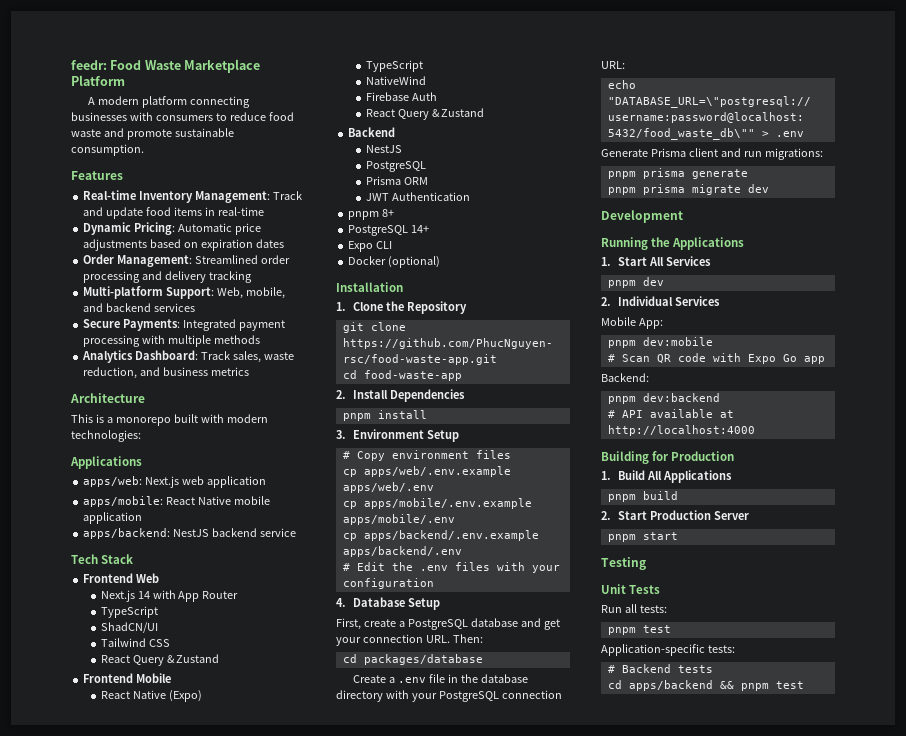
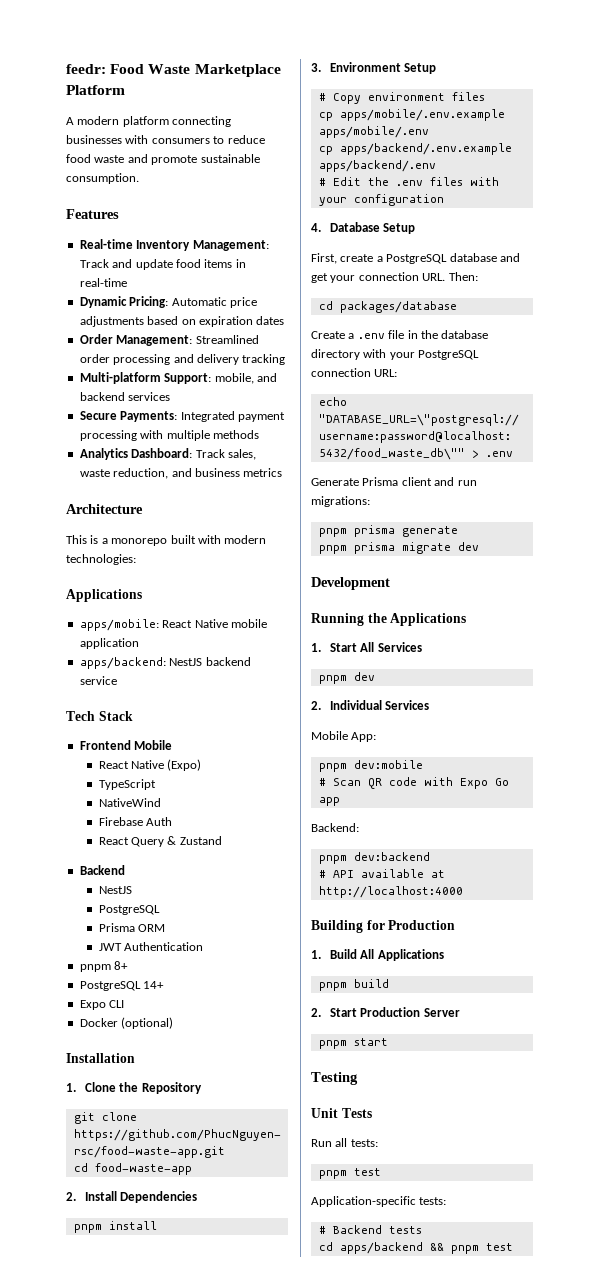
[217,287,244,299] Web, -> (212, 378) none
[83,476,267,488] // apps/web: Next.js web application -> (142, 595) none
[83,573,160,583] [100,590,239,602] [100,606,158,618] [100,622,158,633] [100,638,170,647] [100,654,220,666] // Frontend Web // Next.js 14 with App Router // TypeScript // ShadCN/UI // Tailwind CSS // React Query & Zustand -> (133, 716) none
[342,466,511,477] [342,482,434,493] // cp apps/web/.env.example apps/web/.env -> (485, 96) none

